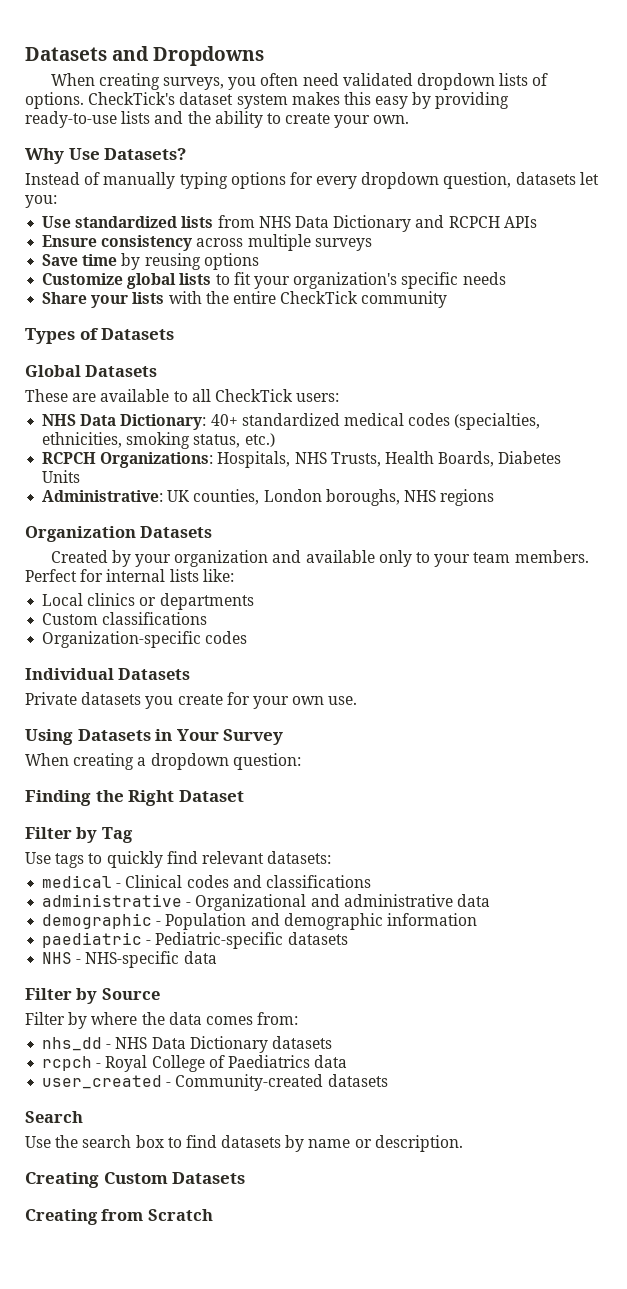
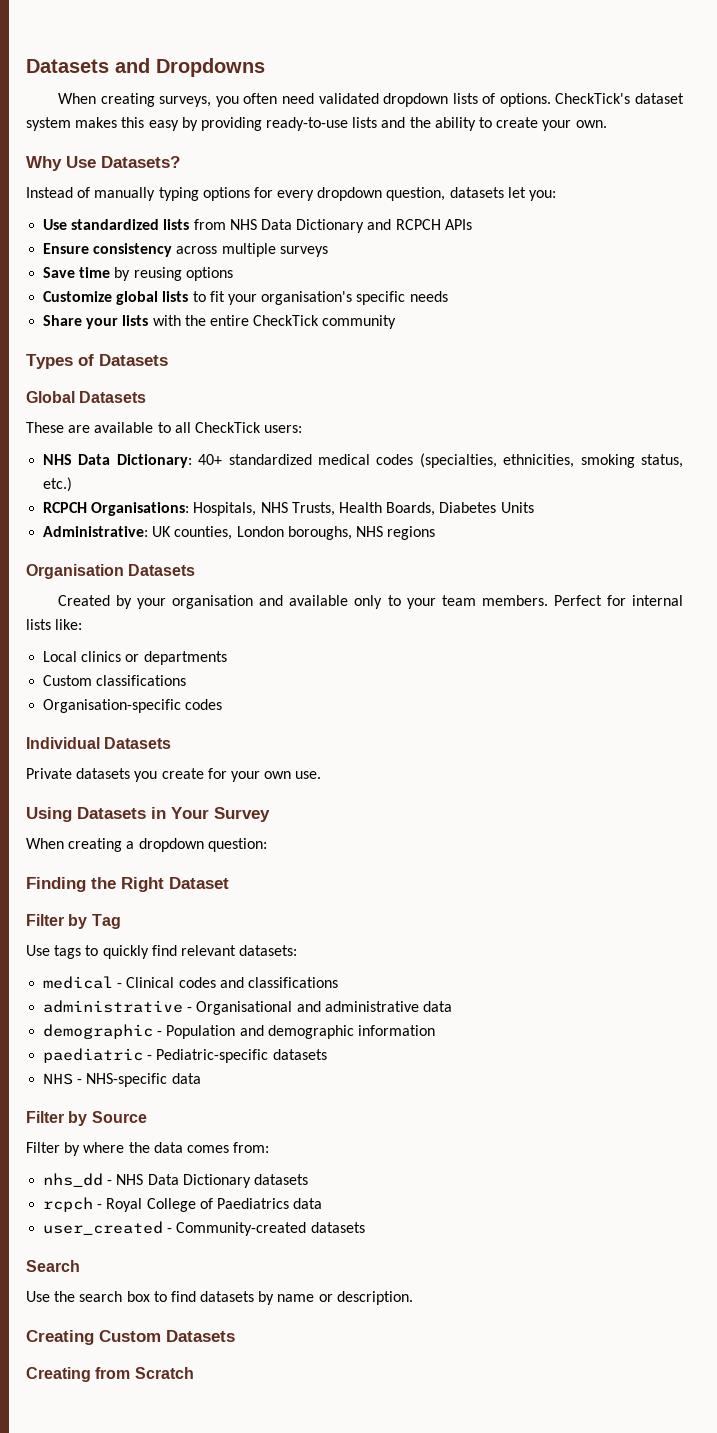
[293,272,398,289] organization's -> [261,291,353,305] organisation's
[100,452,214,468] Organizations: -> [91,502,190,516] Organisations:
[25,526,136,542] Organization -> [26,564,124,579] Organisation
[174,550,269,567] organization -> [172,595,254,609] organisation
[42,631,202,648] Organization-specific -> [43,699,182,713] Organisation-specific
[195,894,307,911] Organizational -> [196,1001,293,1015] Organisational

